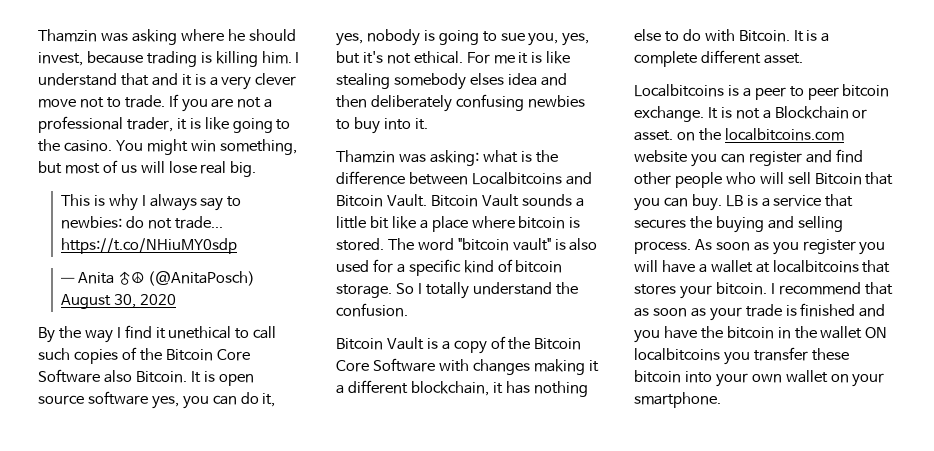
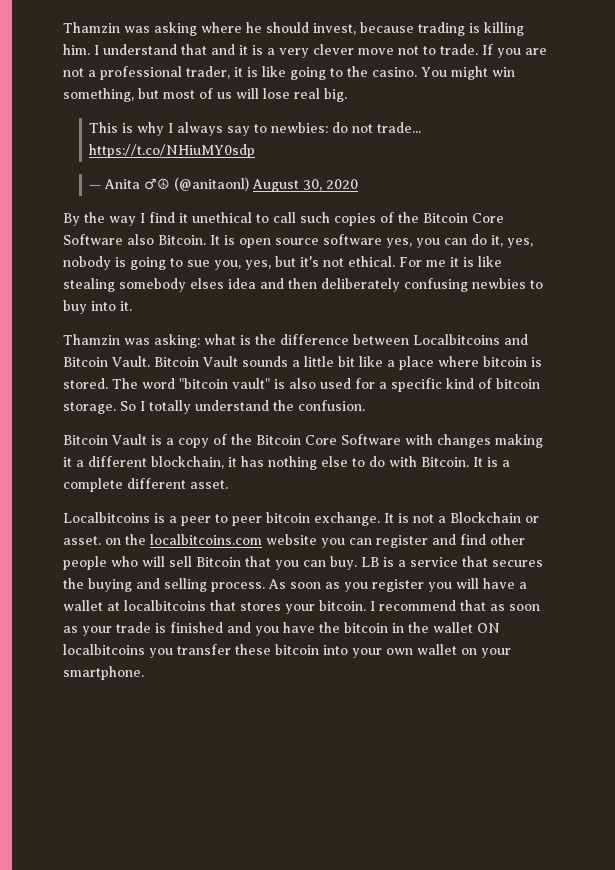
[147,271,255,286] (@AnitaPosch) -> [174,177,250,191] (@anitaonl)

